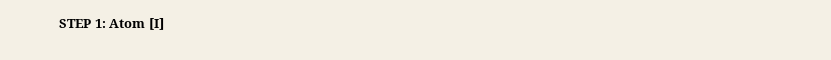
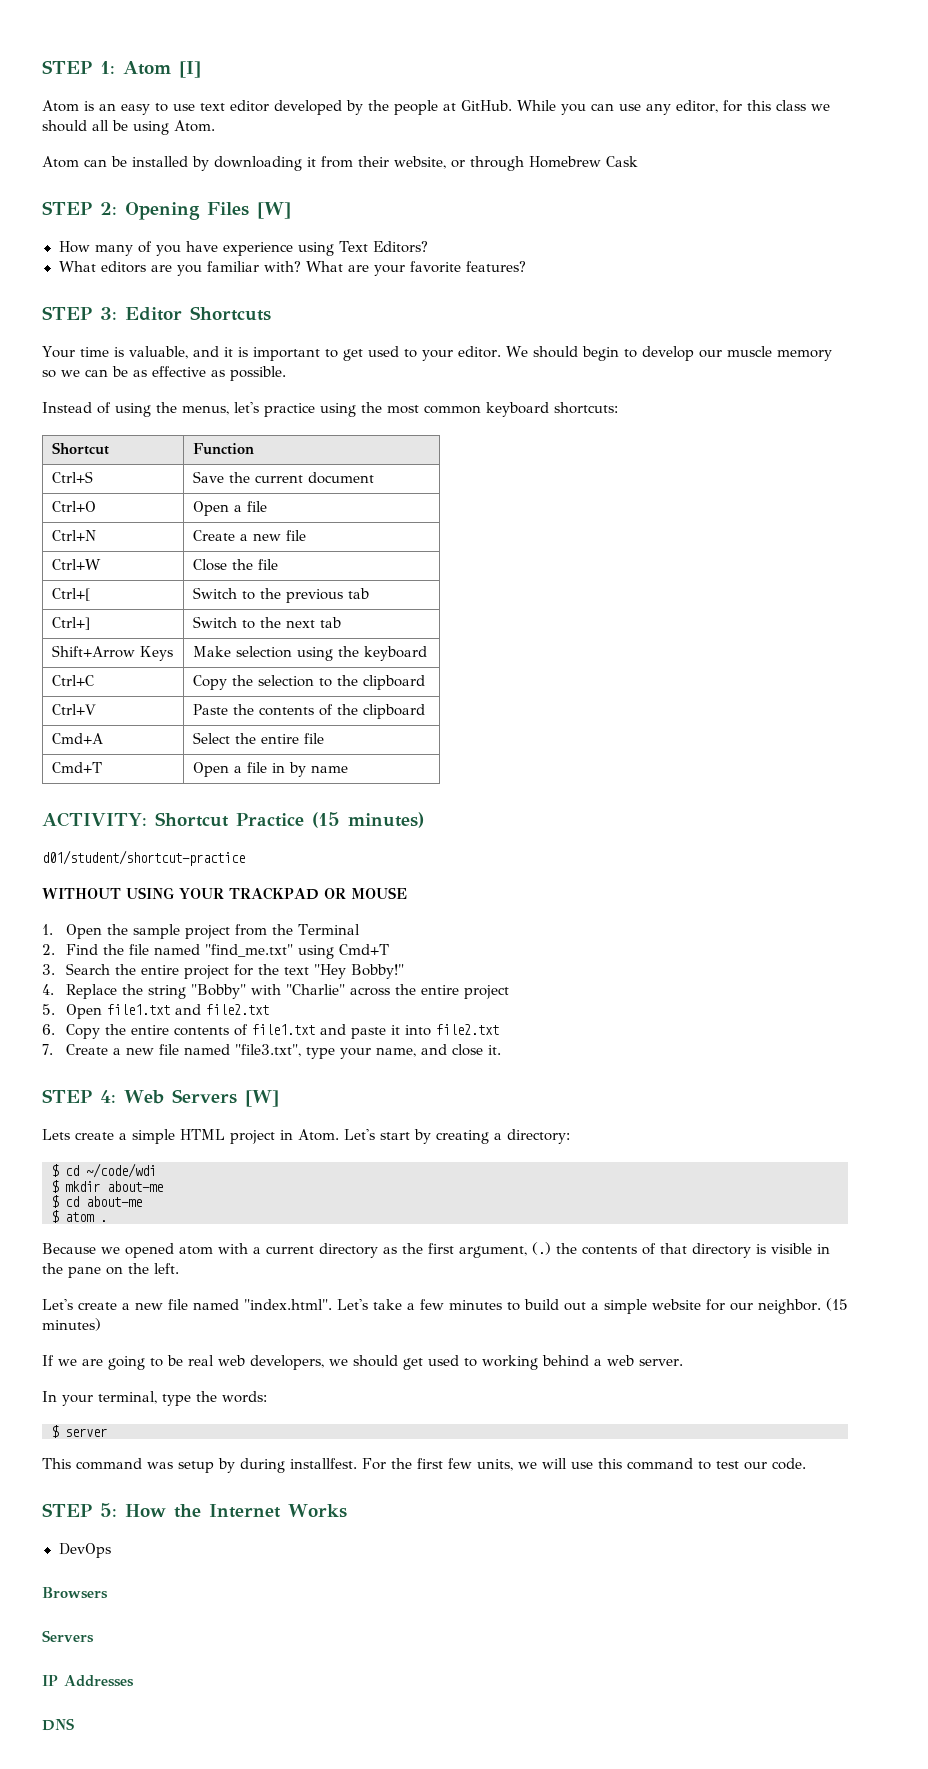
(164, 24) none -> [42,100,830,115] [42,120,215,135] [42,156,638,171] [42,201,291,220] [58,241,429,256] [58,261,526,276] [42,306,271,321] [42,346,832,361] [42,366,286,381] [42,402,618,417] [51,442,109,455] [192,443,254,455] [51,471,93,483] [192,471,374,484] [51,501,96,512] [192,501,267,516] [51,530,96,541] [192,530,306,541] [51,559,101,570] [192,559,278,571] [51,588,90,601] [192,587,369,603] [51,617,90,630] [192,616,341,629] [51,645,173,661] [192,646,427,661] [51,675,94,686] [192,675,425,690] [51,704,96,715] [192,704,425,719] [51,733,103,744] [192,732,324,744] [51,762,102,773] [192,762,348,777] [42,812,424,828] [42,850,245,866] [42,887,407,900] [42,924,361,939] [42,944,390,959] [42,963,405,979] [42,984,510,999] [42,1004,270,1019] [42,1024,500,1039] [42,1044,502,1059] [42,1089,279,1107] [42,1129,570,1144] [51,1163,156,1178] [51,1180,163,1193] [51,1195,142,1208] [51,1210,107,1223] [42,1242,830,1258] [42,1263,179,1278] [42,1298,848,1314] [42,1318,101,1331] [42,1355,683,1370] [42,1391,267,1406] [51,1425,107,1438] [42,1458,806,1473] [42,1503,347,1518] [58,1543,111,1558] [42,1587,108,1599] [42,1630,94,1643] [42,1675,134,1687] [42,1718,74,1731] // Atom is an easy to use text editor developed by the people at GitHub. While you can use any editor, for this class we should all be using Atom. // Atom can be installed by downloading it from their website, or through Homebrew Cask // STEP 2: Opening Files [W] // How many of you have experience using Text Editors? // What editors are you familiar with? What are your favorite features? // STEP 3: Editor Shortcuts // Your time is valuable, and it is important to get used to your editor. We should begin to develop our muscle memory so we can be as effective as possible. // Instead of using the menus, let's practice using the most common keyboard shortcuts: // Shortcut | Function // Ctrl+S | Save the current document // Ctrl+O | Open a file // Ctrl+N | Create a new file // Ctrl+W | Close the file // Ctrl+[ | Switch to the previous tab // Ctrl+] | Switch to the next tab // Shift+Arrow Keys | Make selection using the keyboard // Ctrl+C | Copy the selection to the clipboard // Ctrl+V | Paste the contents of the clipboard // Cmd+A | Select the entire file // Cmd+T | Open a file in by name // ACTIVITY: Shortcut Practice (15 minutes) // d01/student/shortcut-practice // WITHOUT USING YOUR TRACKPAD OR MOUSE // 1. Open the sample project from the Terminal // 2. Find the file named "find_me.txt" using Cmd+T // 3. Search the entire project for the text "Hey Bobby!" // 4. Replace the string "Bobby" with "Charlie" across the entire project // 5. Open file1.txt and file2.txt // 6. Copy the entire contents of file1.txt and paste it into file2.txt // 7. Create a new file named "file3.txt", type your name, and close it. // STEP 4: Web Servers [W] // Lets create a simple HTML project in Atom. Let's start by creating a directory: // $ cd ~/code/wdi // $ mkdir about-me // $ cd about-me // $ atom . // Because we opened atom with a current directory as the first argument, (.) the contents of that directory is visible in the pane on the left. // Let's create a new file named "index.html". Let's take a few minutes to build out a simple website for our neighbor. (15 minutes) // If we are going to be real web developers, we should get used to working behind a web server. // In your terminal, type the words: // $ server // This command was setup by during installfest. For the first few units, we will use this command to test our code. // STEP 5: How the Internet Works // DevOps // Browsers // Servers // IP Addresses // DNS

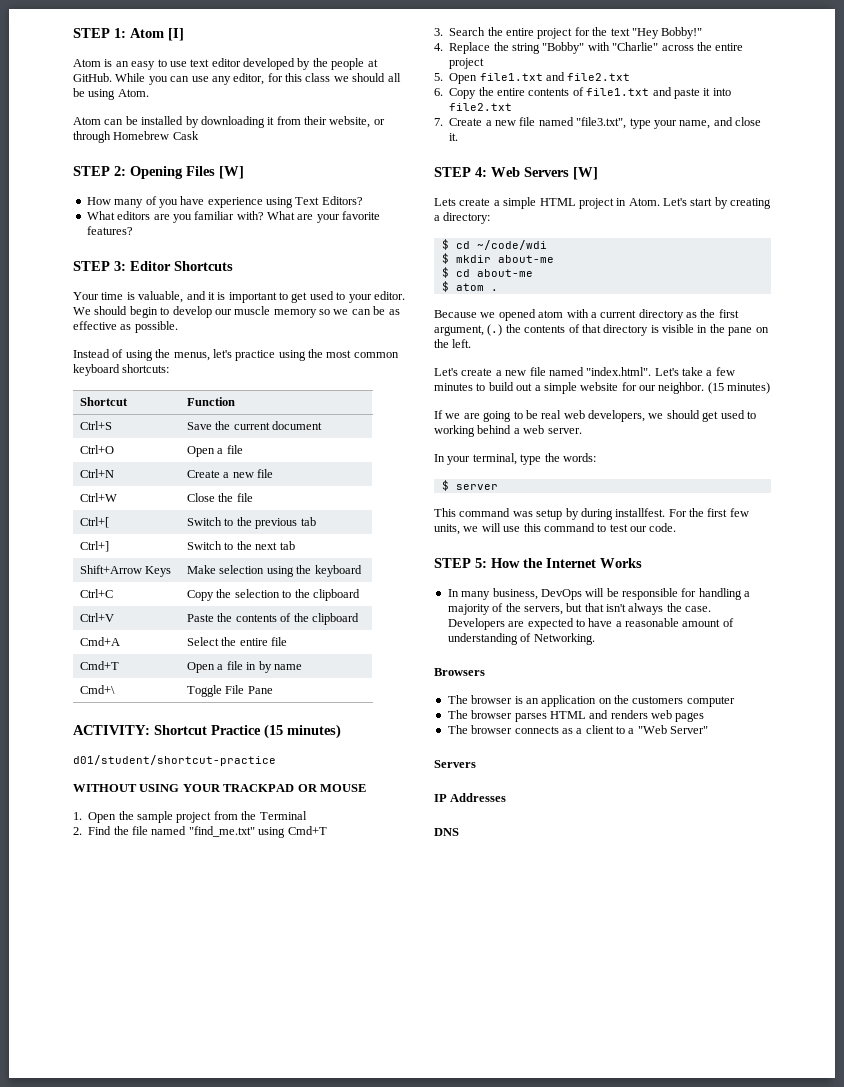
(348, 769) none -> [80,685,116,694] [187,685,273,697] // Cmd+\ | Toggle File Pane
[58,1543,111,1558] [42,1587,108,1599] DevOps // Browsers -> [447,588,751,600] [447,603,712,615] [447,618,734,630] [447,633,595,645] [434,668,485,676] [447,695,735,707] [447,710,705,722] [447,725,709,734] In many business, DevOps will be responsible for handling a majority of the servers, but that isn't always the case. Developers are expected to have a reasonable amount of understanding of Networking. // Browsers // The browser is an application on the customers computer // The browser parses HTML and renders web pages // The browser connects as a client to a "Web Server"

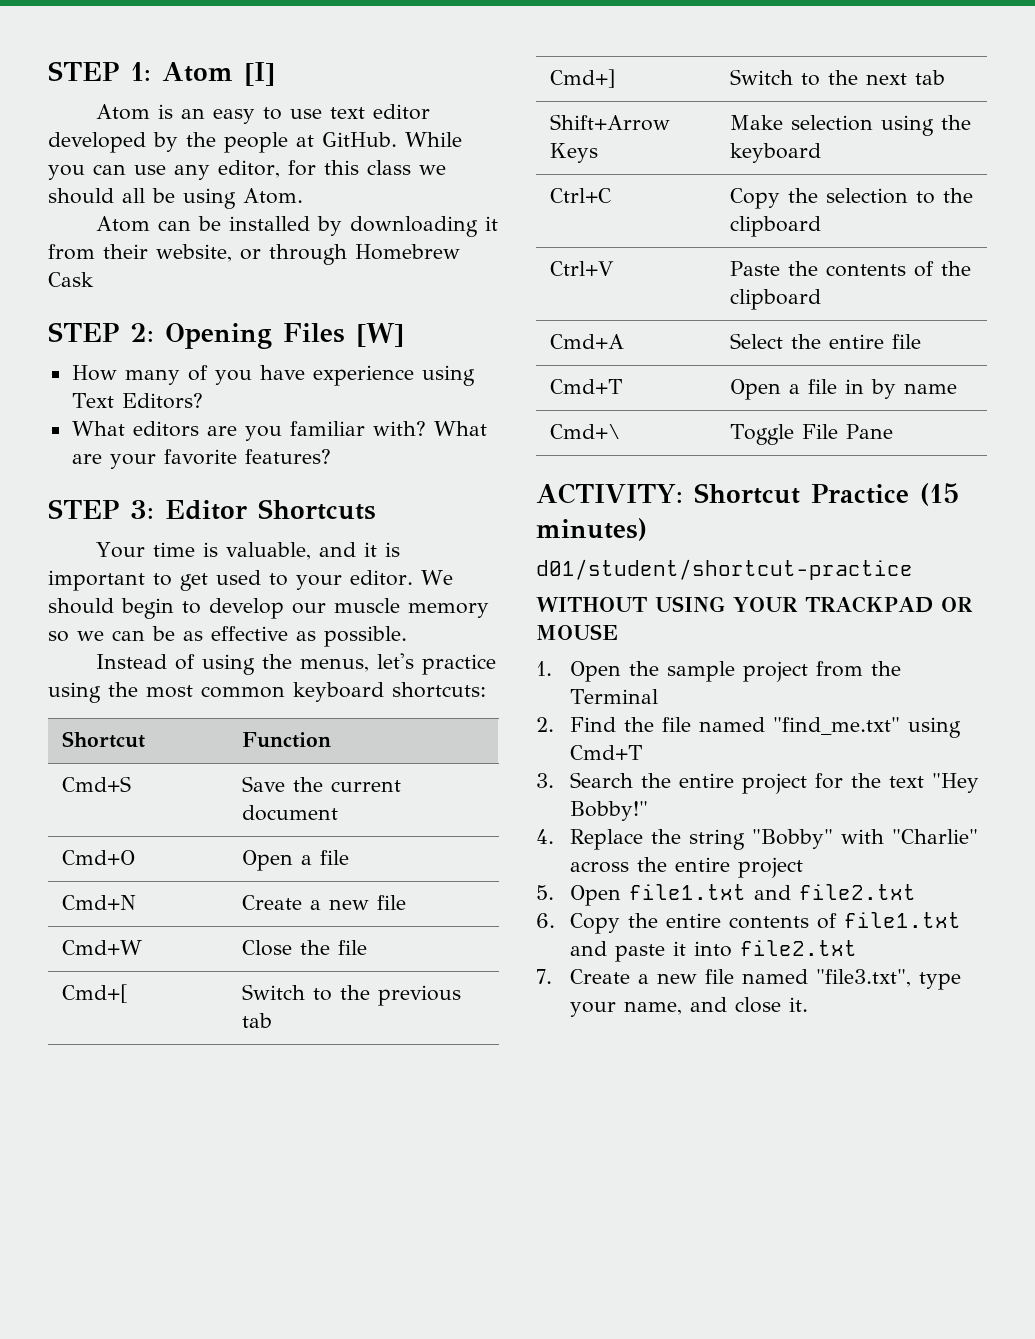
[80,421,113,430] Ctrl+S -> [61,776,131,792] Cmd+S
[80,445,115,454] Ctrl+O -> [61,850,135,865] Cmd+O
[80,469,115,478] Ctrl+N -> [61,895,136,910] Cmd+N
[80,493,118,502] Ctrl+W -> [61,940,142,955] Cmd+W
[80,517,110,528] Ctrl+[ -> [61,984,127,1003] Cmd+[
[80,541,110,552] Ctrl+] -> [549,69,615,88] Cmd+]
[434,167,598,180] [434,197,772,209] [434,212,491,224] [441,239,547,250] [441,253,554,264] [441,267,533,278] [441,281,498,292] [434,309,739,321] [434,324,769,336] [434,339,472,348] [434,367,735,376] [434,382,771,394] [434,410,756,422] [434,425,582,437] [434,453,596,465] [441,480,498,491] [434,508,749,520] [434,523,677,535] [434,558,642,568] [447,588,751,600] [447,603,712,615] [447,618,734,630] [447,633,595,645] [434,668,485,676] [447,695,735,707] [447,710,705,722] [447,725,709,734] [434,760,476,768] [434,793,507,802] [434,828,459,836] // STEP 4: Web Servers [W] // Lets create a simple HTML project in Atom. Let's start by creating a directory: // $ cd ~/code/wdi // $ mkdir about-me // $ cd about-me // $ atom . // Because we opened atom with a current directory as the first argument, (.) the contents of that directory is visible in the pane on the left. // Let's create a new file named "index.html". Let's take a few minutes to build out a simple website for our neighbor. (15 minutes) // If we are going to be real web developers, we should get used to working behind a web server. // In your terminal, type the words: // $ server // This command was setup by during installfest. For the first few units, we will use this command to test our code. // STEP 5: How the Internet Works // In many business, DevOps will be responsible for handling a majority of the servers, but that isn't always the case. Developers are expected to have a reasonable amount of understanding of Networking. // Browsers // The browser is an application on the customers computer // The browser parses HTML and renders web pages // The browser connects as a client to a "Web Server" // Servers // IP Addresses // DNS -> (809, 1004) none

